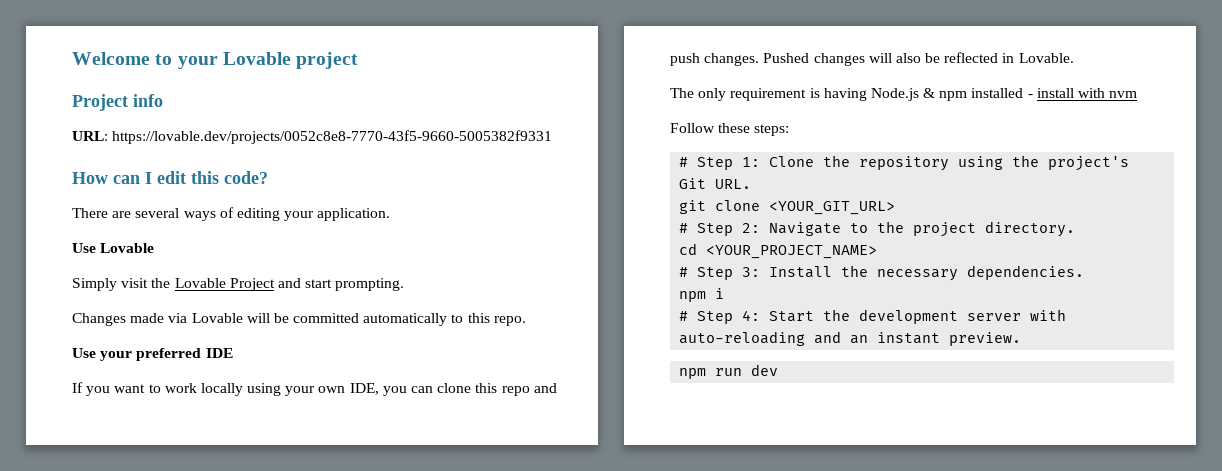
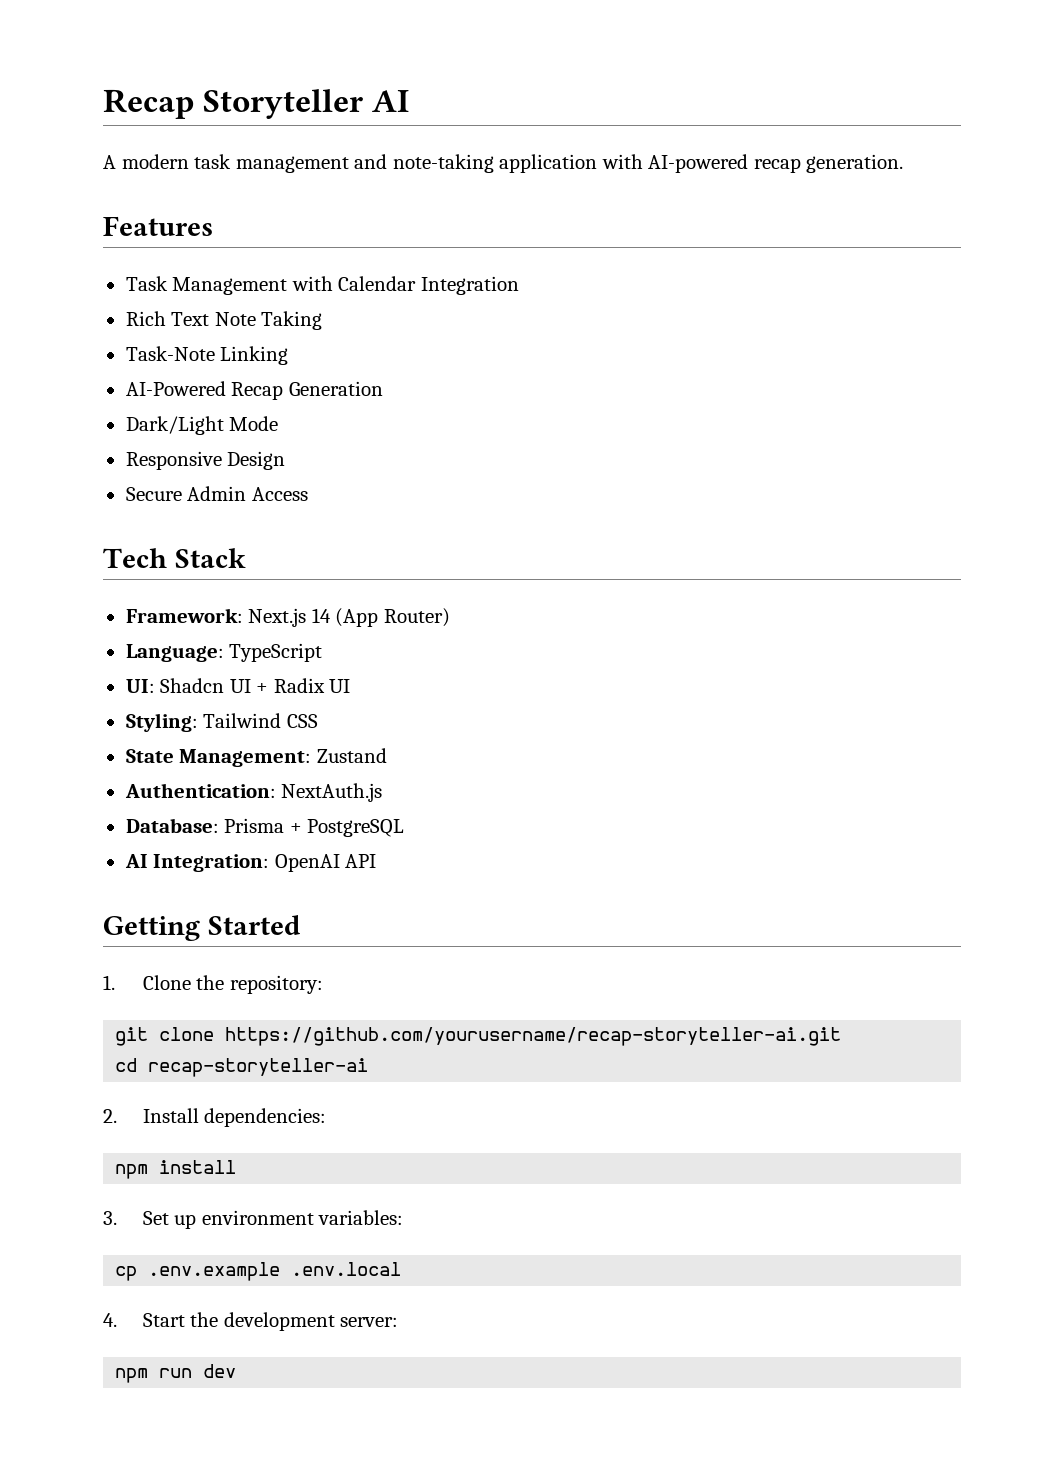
[72,52,359,69] [72,94,163,111] [72,130,553,144] [72,171,268,184] [72,207,391,221] [72,243,155,253] [72,278,405,291] [72,313,526,326] [72,348,233,361] [72,382,557,396] [670,52,1074,66] [670,88,1138,101] [670,123,790,136] [679,155,1130,171] [679,178,752,189] [679,200,896,215] [679,221,1076,237] [679,243,878,259] [679,265,1085,281] [679,288,725,302] [679,309,1067,324] [679,331,1022,346] Welcome to your Lovable project // Project info // URL: https://lovable.dev/projects/0052c8e8-7770-43f5-9660-5005382f9331 // How can I edit this code? // There are several ways of editing your application. // Use Lovable // Simply visit the Lovable Project and start prompting. // Changes made via Lovable will be committed automatically to this repo. // Use your preferred IDE // If you want to work locally using your own IDE, you can clone this repo and push changes. Pushed changes will also be reflected in Lovable. // The only requirement is having Node.js & npm installed - install with nvm // Follow these steps: // # Step 1: Clone the repository using the project's Git URL. // git clone <YOUR_GIT_URL> // # Step 2: Navigate to the project directory. // cd <YOUR_PROJECT_NAME> // # Step 3: Install the necessary dependencies. // npm i // # Step 4: Start the development server with auto-reloading and an instant preview. -> [103,89,410,119] [103,154,904,173] [103,216,213,236] [125,276,519,295] [125,311,323,330] [125,346,289,365] [125,381,383,400] [125,416,279,435] [125,451,286,470] [125,486,308,501] [103,548,246,568] [125,608,450,627] [125,643,323,662] [125,678,351,693] [125,713,318,732] [125,748,387,767] [124,783,383,802] [125,818,405,837] [124,854,377,872] [103,915,300,941] [103,975,323,994] [115,1027,842,1046] [115,1058,369,1077] [103,1108,327,1127] [115,1160,237,1179] [103,1210,404,1229] [115,1262,402,1281] [103,1312,399,1331] Recap Storyteller AI // A modern task management and note-taking application with AI-powered recap generation. // Features // Task Management with Calendar Integration // Rich Text Note Taking // Task-Note Linking // AI-Powered Recap Generation // Dark/Light Mode // Responsive Design // Secure Admin Access // Tech Stack // Framework: Next.js 14 (App Router) // Language: TypeScript // UI: Shadcn UI + Radix UI // Styling: Tailwind CSS // State Management: Zustand // Authentication: NextAuth.js // Database: Prisma + PostgreSQL // AI Integration: OpenAI API // Getting Started // 1. Clone the repository: // git clone https://github.com/yourusername/recap-storyteller-ai.git // cd recap-storyteller-ai // 2. Install dependencies: // npm install // 3. Set up environment variables: // cp .env.example .env.local // 4. Start the development server:

